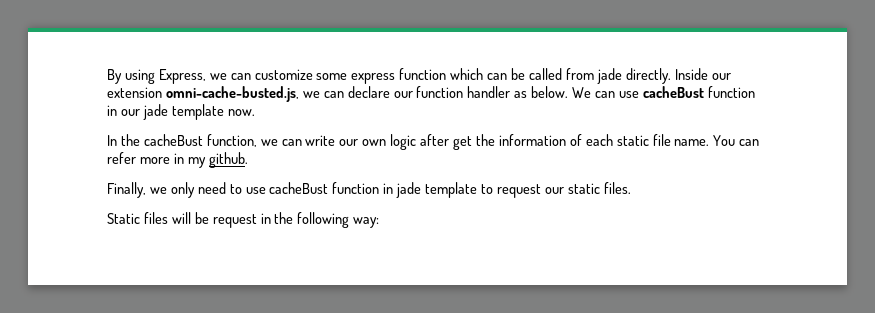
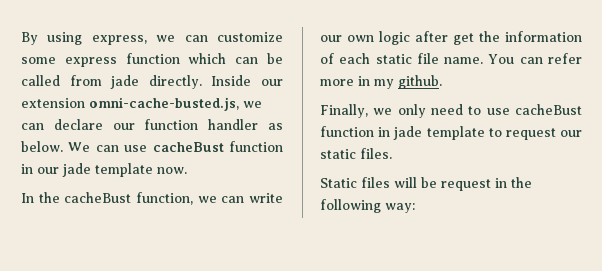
[158,69,206,84] Express, -> [91,35,147,45] express,

